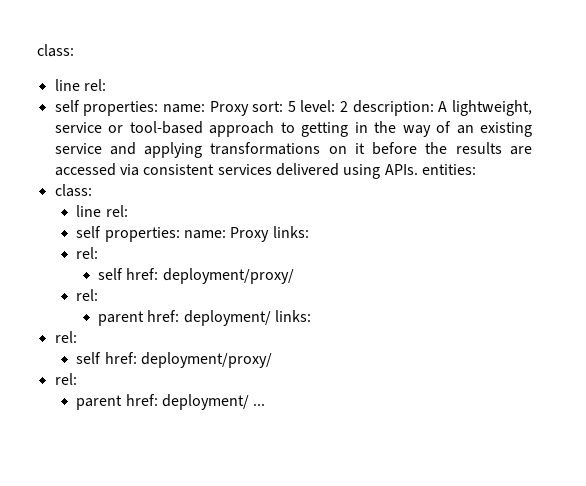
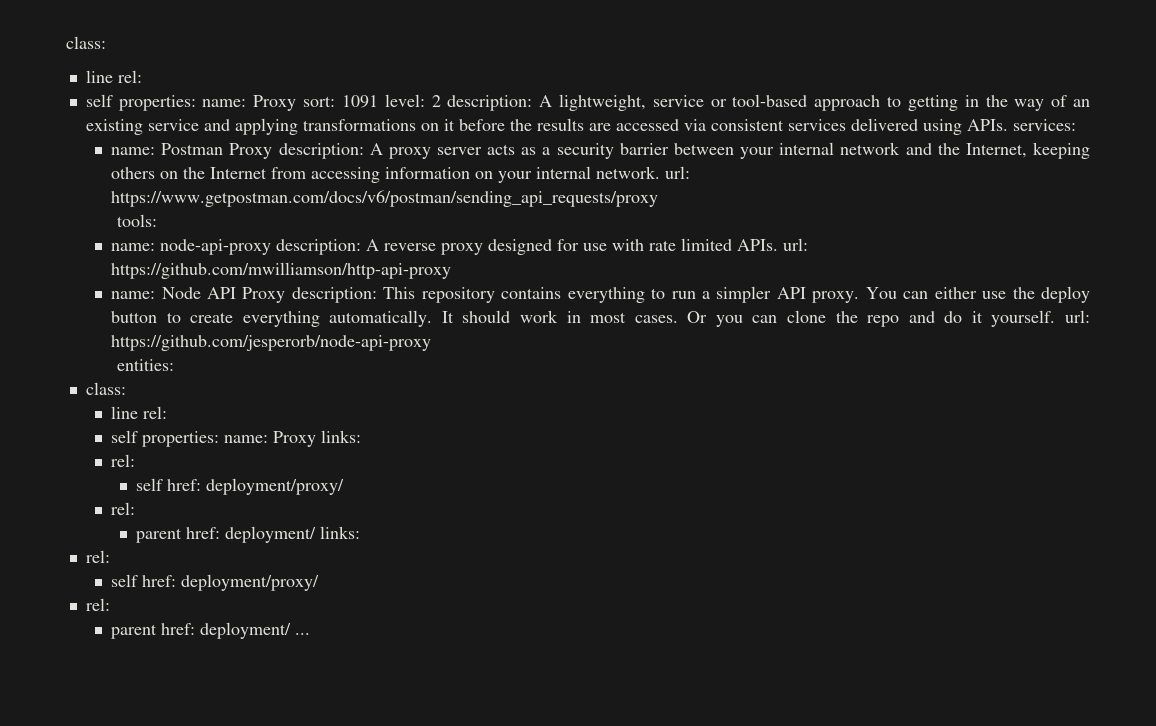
[287,101,296,112] 5 -> [341,95,378,108] 1091
(418, 169) none -> [1012,119,1076,131] [111,142,1090,159] [111,166,691,183] [111,190,659,207] [116,214,157,227] [111,238,809,255] [111,262,452,279] [111,286,1091,303] [111,310,1091,327] [111,335,432,351] services: // name: Postman Proxy description: A proxy server acts as a security barrier between your internal network and the Internet, keeping others on the Internet from accessing information on your internal network. url: https://www.getpostman.com/docs/v6/postman/sending_api_requests/proxy // tools: // name: node-api-proxy description: A reverse proxy designed for use with rate limited APIs. url: https://github.com/mwilliamson/http-api-proxy // name: Node API Proxy description: This repository contains everything to run a simpler API proxy. You can either use the deploy button to create everything automatically. It should work in most cases. Or you can clone the repo and do it yourself. url: https://github.com/jesperorb/node-api-proxy //

